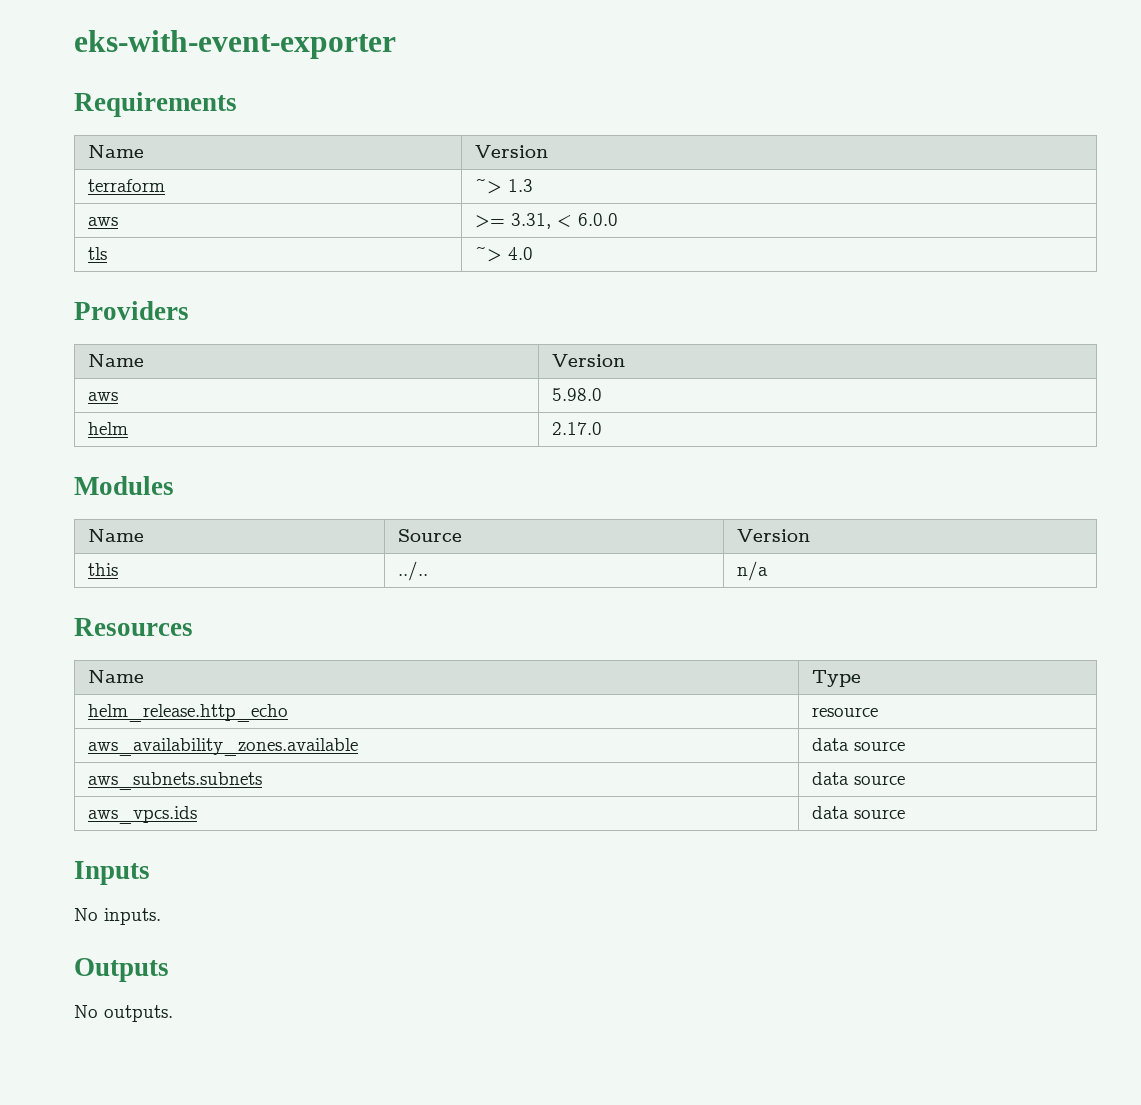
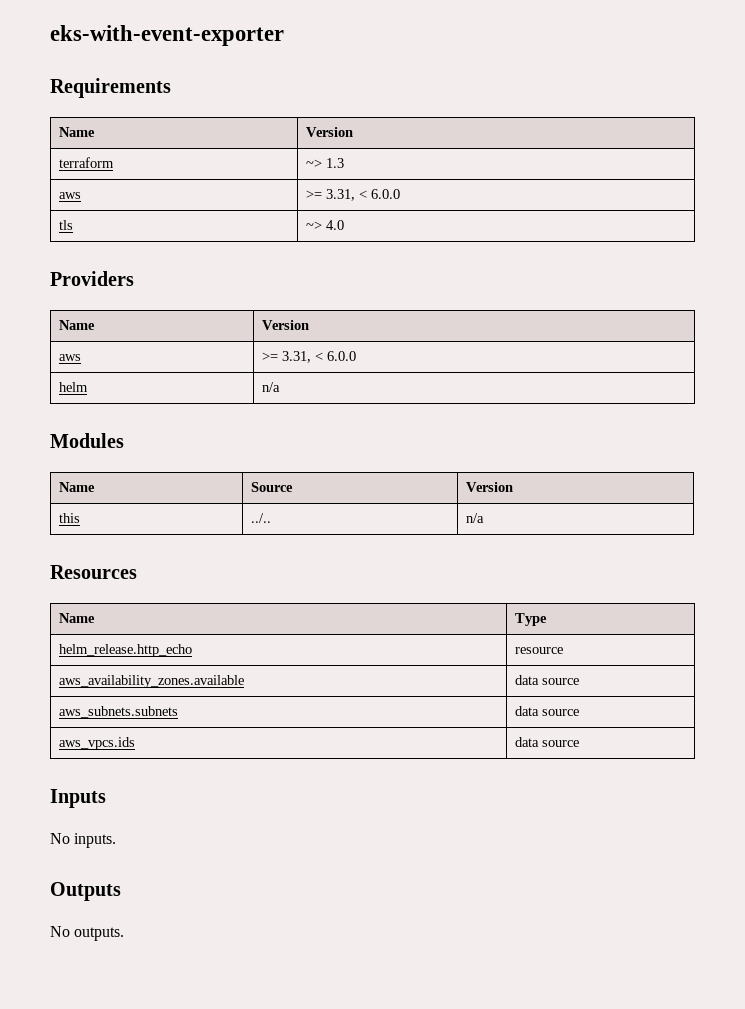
[552,388,603,401] 5.98.0 -> [261,351,356,363] >= 3.31, < 6.0.0
[552,422,603,435] 2.17.0 -> [261,382,280,392] n/a

